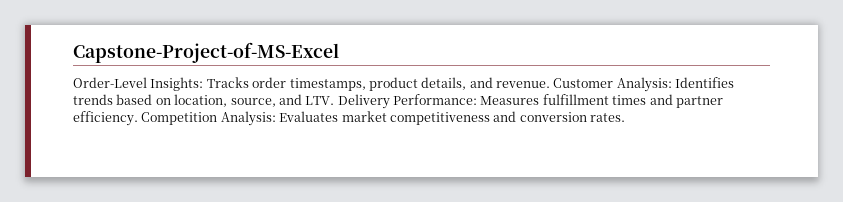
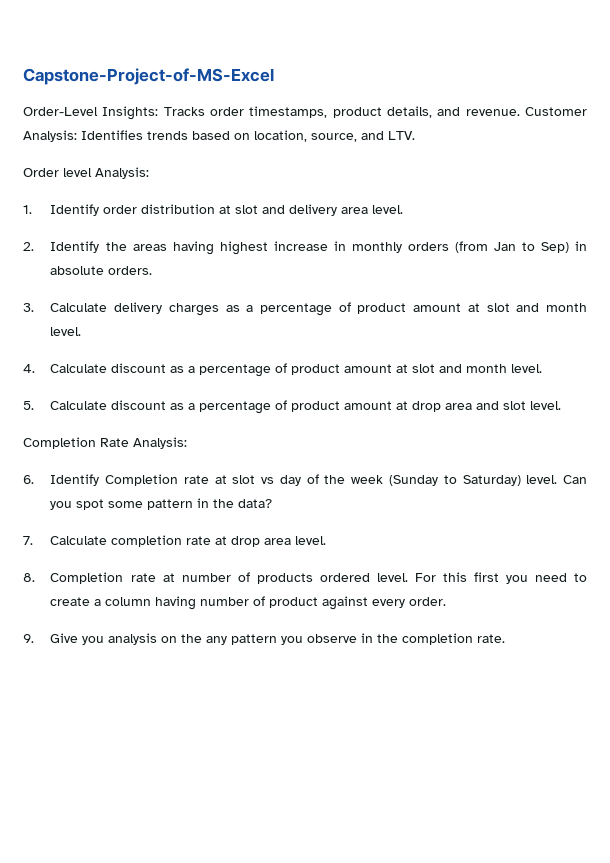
[337,94,723,109] [73,111,625,126] Delivery Performance: Measures fulfillment times and partner efficiency. Competition Analysis: Evaluates market competitiveness and conversion rates. -> [23,167,149,179] [23,204,404,216] [23,241,587,255] [50,266,153,275] [23,302,587,316] [50,327,82,336] [23,363,543,377] [23,400,562,414] [23,437,187,449] [23,474,587,486] [50,498,273,510] [23,535,327,547] [23,572,587,584] [50,596,447,610] [23,633,506,645] // Order level Analysis: // 1. Identify order distribution at slot and delivery area level. // 2. Identify the areas having highest increase in monthly orders (from Jan to Sep) in absolute orders. // 3. Calculate delivery charges as a percentage of product amount at slot and month level. // 4. Calculate discount as a percentage of product amount at slot and month level. // 5. Calculate discount as a percentage of product amount at drop area and slot level. // Completion Rate Analysis: // 6. Identify Completion rate at slot vs day of the week (Sunday to Saturday) level. Can you spot some pattern in the data? // 7. Calculate completion rate at drop area level. // 8. Completion rate at number of products ordered level. For this first you need to create a column having number of product against every order. // 9. Give you analysis on the any pattern you observe in the completion rate.

